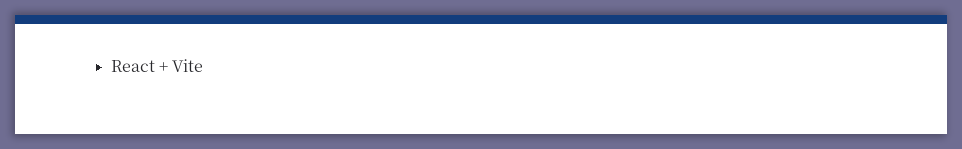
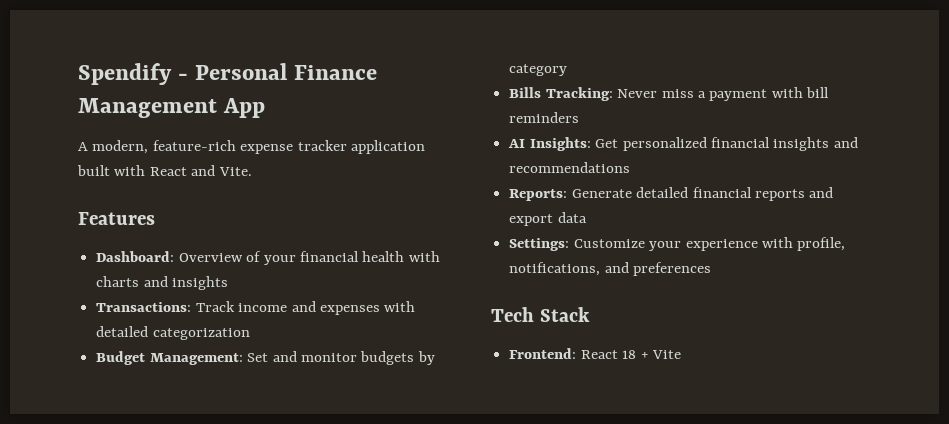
[110,60,155,72] React -> [78,63,378,85] [78,98,266,118] [78,140,426,154] [77,165,252,176] [78,212,155,225] [96,251,440,265] [96,276,229,290] [96,301,416,315] [96,326,250,340] [96,351,435,365] [509,64,568,76] [509,87,830,101] [509,112,580,123] [508,137,858,151] [509,162,631,173] [509,187,834,201] [509,212,587,226] [509,237,846,251] [509,262,712,276] [491,307,590,322] [509,348,637,359] Spendify - Personal Finance Management App // A modern, feature-rich expense tracker application built with React and Vite. // Features // Dashboard: Overview of your financial health with charts and insights // Transactions: Track income and expenses with detailed categorization // Budget Management: Set and monitor budgets by category // Bills Tracking: Never miss a payment with bill reminders // AI Insights: Get personalized financial insights and recommendations // Reports: Generate detailed financial reports and export data // Settings: Customize your experience with profile, notifications, and preferences // Tech Stack // Frontend: React 18

